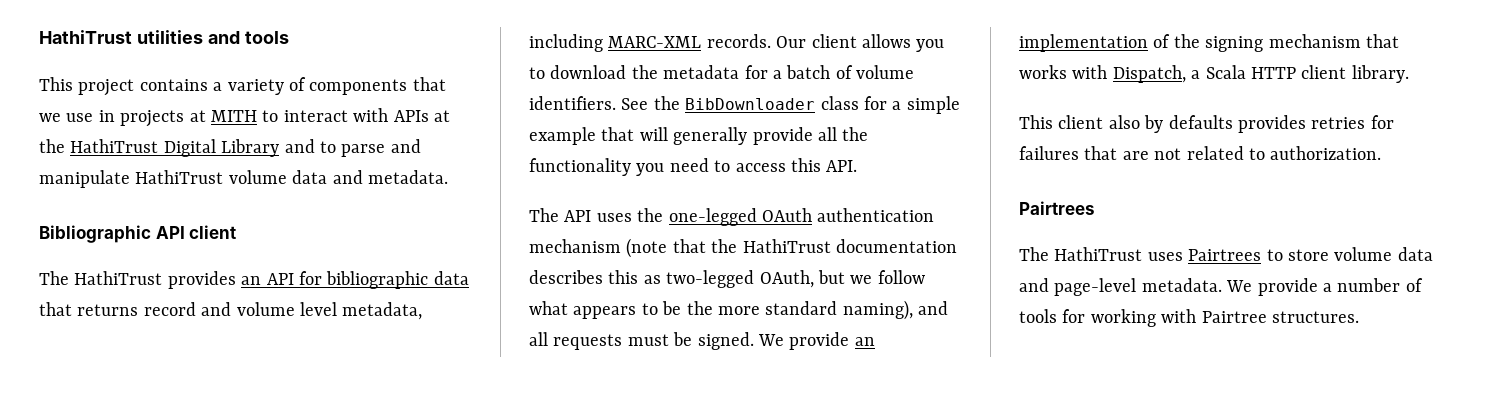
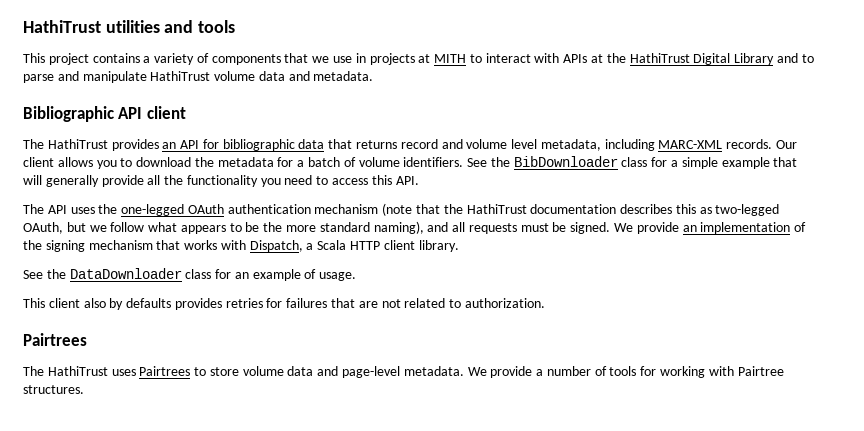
(1409, 74) none -> [23,268,357,281] // See the DataDownloader class for an example of usage.

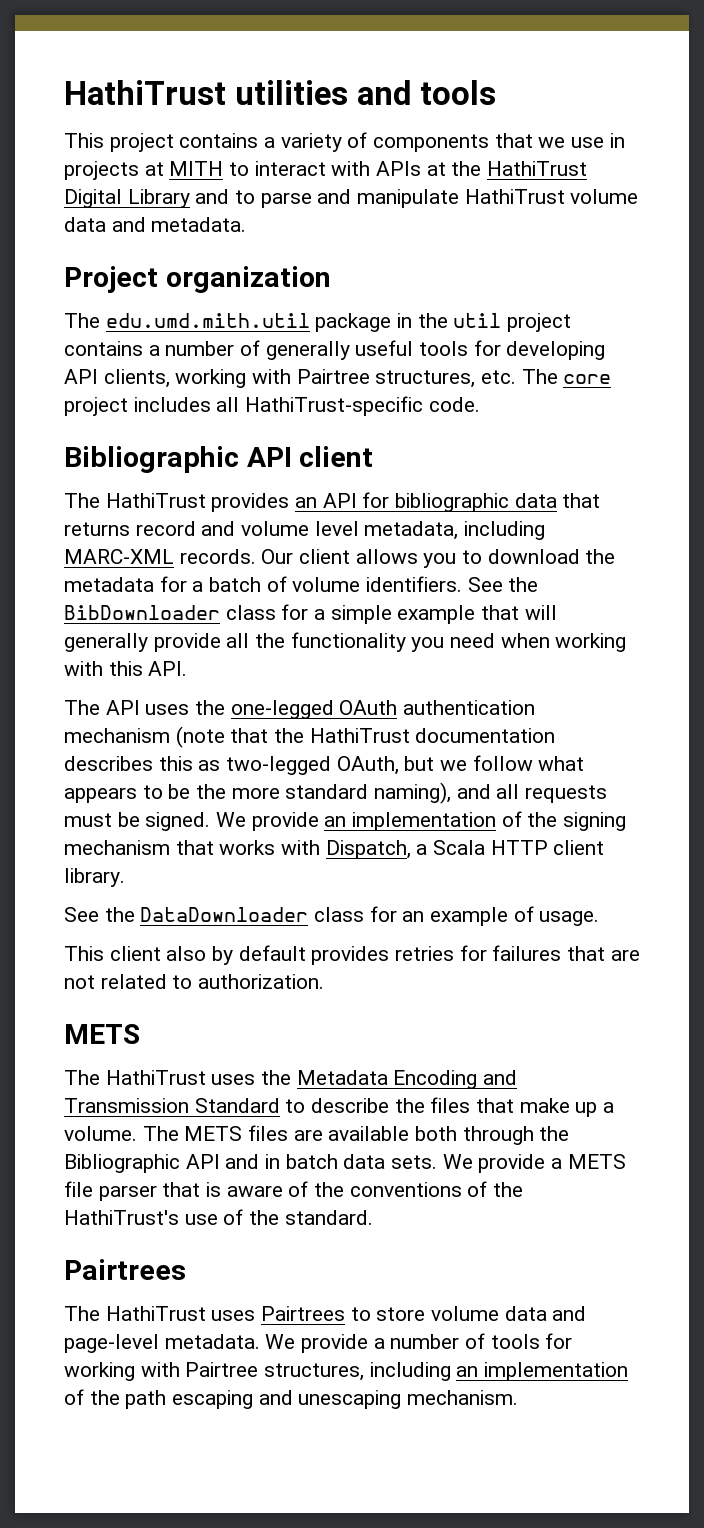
(374, 76) none -> [64,266,331,293] [64,313,572,332] [64,340,606,360] [64,369,612,388] [64,396,480,416] // Project organization // The edu.umd.mith.util package in the util project contains a number of generally useful tools for developing API clients, working with Pairtree structures, etc. The core project includes all HathiTrust-specific code.
[316,176,369,185] to access -> [500,633,627,652] [64,661,103,676] when working with
[126,298,172,308] defaults -> [238,945,306,961] default
(545, 303) none -> [64,1024,140,1044] [64,1070,518,1089] [64,1097,615,1117] [64,1125,570,1145] [64,1154,626,1173] [64,1181,524,1201] [64,1209,373,1225] // METS // The HathiTrust uses the Metadata Encoding and Transmission Standard to describe the files that make up a volume. The METS files are available both through the Bibliographic API and in batch data sets. We provide a METS file parser that is aware of the conventions of the HathiTrust's use of the standard.
[23,385,84,394] structures. -> [264,1362,629,1381] [64,1389,519,1409] structures, including an implementation of the path escaping and unescaping mechanism.

